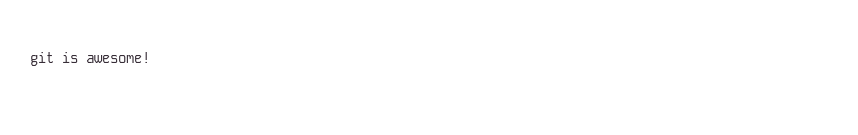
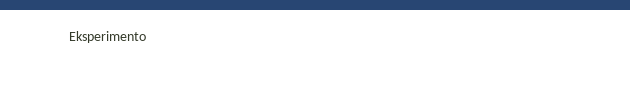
[30,52,150,66] git is awesome! -> [69,31,146,43] Eksperimento

